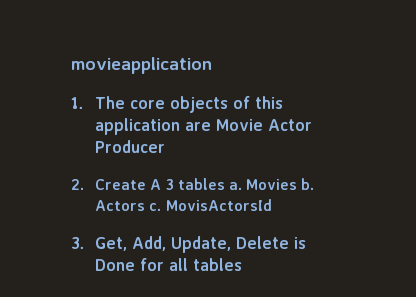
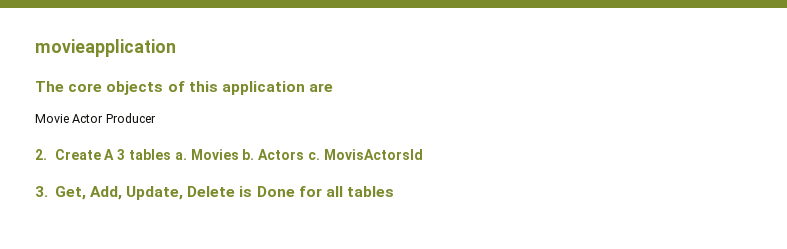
[71,97,84,109] 1. -> (176, 48) none
(212, 126) none -> (334, 87) //

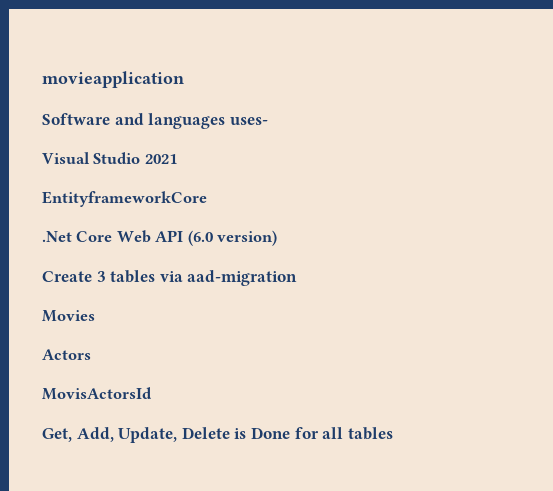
[35,81,334,95] [35,113,156,123] [35,149,187,160] The core objects of this application are // Movie Actor Producer // 2. Create A 3 tables a. -> [42,113,268,129] [42,152,177,164] [42,191,207,207] [42,230,278,246] [42,270,298,286] Software and languages uses- // Visual Studio 2021 // EntityframeworkCore // .Net Core Web API (6.0 version) // Create 3 tables via aad-migration //
[242,149,255,160] b. -> (95, 316) //
[307,152,320,160] c. -> (91, 354) //
[35,186,48,197] 3. -> (152, 393) none

